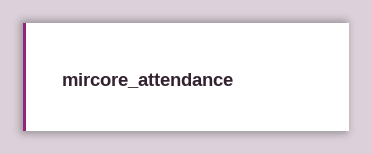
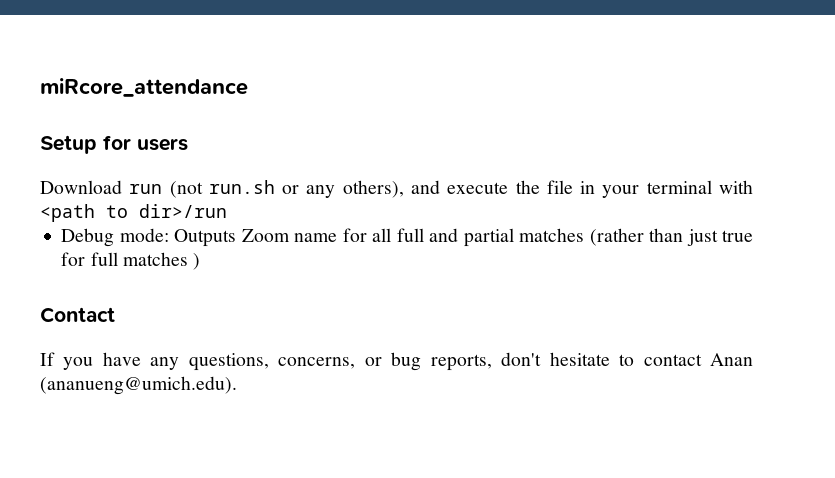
[62,73,233,88] mircore_attendance -> [40,78,248,97] [40,135,188,154] [40,180,754,198] [40,204,227,222] [61,228,754,247] [61,252,201,270] [40,307,115,323] [40,352,753,371] [40,376,237,395] miRcore_attendance // Setup for users // Download run (not run.sh or any others), and execute the file in your terminal with <path to dir>/run // Debug mode: Outputs Zoom name for all full and partial matches (rather than just true for full matches ) // Contact // If you have any questions, concerns, or bug reports, don't hesitate to contact Anan (ananueng@umich.edu).

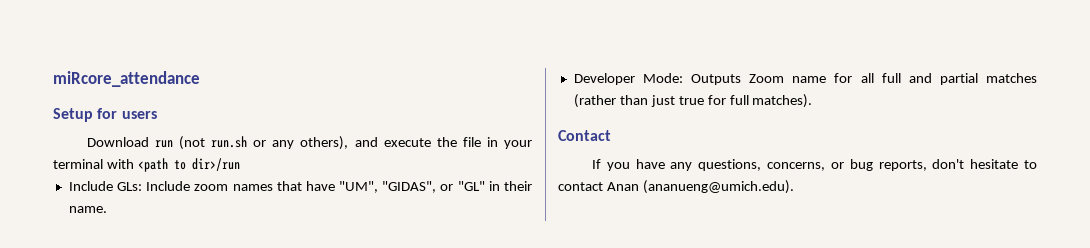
[61,228,169,247] Debug mode: -> [68,181,532,193] [68,206,107,213] [573,73,684,85] Include GLs: Include zoom names that have "UM", "GIDAS", or "GL" in their name. // Developer Mode:
[122,252,201,270] matches ) -> [752,94,813,108] matches).

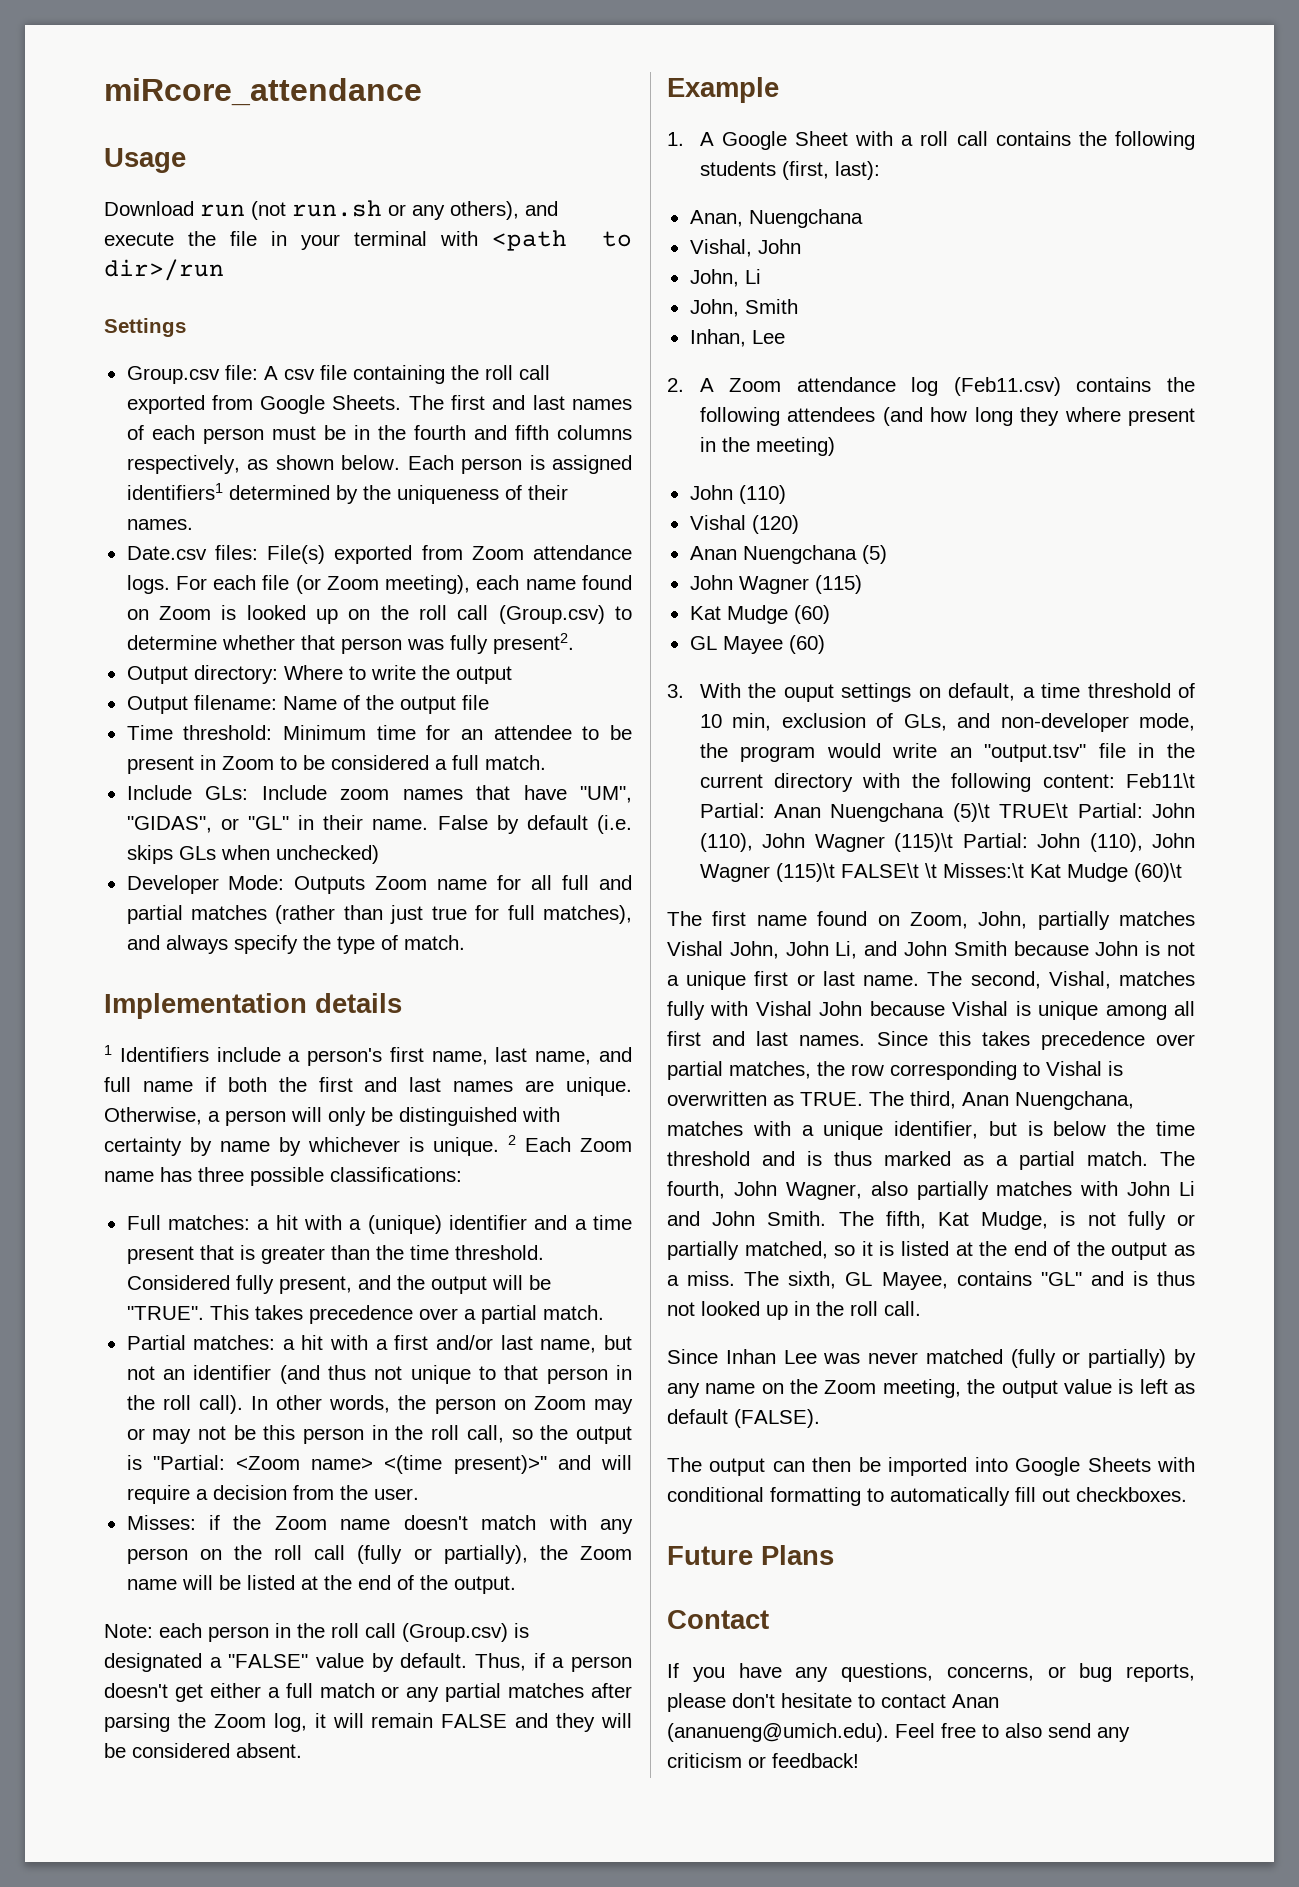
[53,108,157,122] Setup for users -> [104,148,186,173] Usage
(240, 164) none -> [104,318,186,337] [126,365,550,384] [126,395,632,414] [126,425,632,444] [126,455,632,474] [126,483,568,504] [126,519,193,530] [126,545,632,564] [126,575,632,594] [126,605,633,624] [126,633,574,654] [126,665,512,684] [126,695,489,714] [126,725,632,740] [126,755,546,774] // Settings // Group.csv file: A csv file containing the roll call exported from Google Sheets. The first and last names of each person must be in the fourth and fifth columns respectively, as shown below. Each person is assigned identifiers1 determined by the uniqueness of their names. // Date.csv files: File(s) exported from Zoom attendance logs. For each file (or Zoom meeting), each name found on Zoom is looked up on the roll call (Group.csv) to determine whether that person was fully present2. // Output directory: Where to write the output // Output filename: Name of the output file // Time threshold: Minimum time for an attendee to be present in Zoom to be considered a full match.
(107, 209) none -> [437,815,632,834] [126,845,379,864] False by default (i.e. skips GLs when unchecked)
[752,94,813,108] matches). -> [542,905,632,924] [126,935,465,954] [104,993,402,1019] [104,1045,632,1066] [104,1077,632,1096] [104,1107,560,1126] [104,1135,632,1156] [104,1167,462,1186] [126,1215,633,1234] [126,1245,544,1264] [126,1275,551,1294] [126,1305,604,1324] [126,1335,632,1353] [126,1365,633,1384] [126,1395,633,1414] [126,1425,632,1444] [126,1455,632,1474] [126,1485,419,1504] [126,1515,633,1534] [126,1545,632,1564] [126,1575,516,1594] [104,1623,529,1642] [104,1653,633,1672] [104,1683,632,1702] [104,1713,632,1732] [104,1743,302,1758] [667,77,779,103] [667,131,1195,150] [699,161,880,180] [689,209,863,228] [689,239,801,257] [689,269,761,287] [689,299,798,317] [689,329,785,347] [667,377,1195,396] [699,407,1195,426] [699,437,835,456] [689,485,786,504] [689,515,799,534] [689,545,887,564] [689,575,862,594] [689,605,830,624] [689,635,825,654] [667,683,1195,702] [699,713,1195,732] [699,743,1195,762] [699,773,1195,792] [699,803,1195,822] [699,833,1195,852] [699,863,1182,882] [667,911,1195,930] [667,941,1195,959] [667,971,1195,990] [667,1001,1195,1020] [667,1031,1195,1050] [667,1061,1123,1080] [667,1091,1134,1110] [667,1121,1195,1140] [667,1151,1195,1170] [667,1181,1195,1200] [667,1211,1195,1230] [667,1241,1195,1260] [667,1271,1195,1290] [667,1301,921,1320] [667,1349,1196,1368] [667,1379,1195,1398] [667,1409,820,1428] [667,1457,1195,1476] [667,1487,1187,1506] [667,1545,834,1565] matches), and always specify the type of match. // Implementation details // 1 Identifiers include a person's first name, last name, and full name if both the first and last names are unique. Otherwise, a person will only be distinguished with certainty by name by whichever is unique. 2 Each Zoom name has three possible classifications: // Full matches: a hit with a (unique) identifier and a time present that is greater than the time threshold. Considered fully present, and the output will be "TRUE". This takes precedence over a partial match. // Partial matches: a hit with a first and/or last name, but not an identifier (and thus not unique to that person in the roll call). In other words, the person on Zoom may or may not be this person in the roll call, so the output is "Partial: <Zoom name> <(time present)>" and will require a decision from the user. // Misses: if the Zoom name doesn't match with any person on the roll call (fully or partially), the Zoom name will be listed at the end of the output. // Note: each person in the roll call (Group.csv) is designated a "FALSE" value by default. Thus, if a person doesn't get either a full match or any partial matches after parsing the Zoom log, it will remain FALSE and they will be considered absent. // Example // 1. A Google Sheet with a roll call contains the following students (first, last): // Anan, Nuengchana // Vishal, John // John, Li // John, Smith // Inhan, Lee // 2. A Zoom attendance log (Feb11.csv) contains the following attendees (and how long they where present in the meeting) // John (110) // Vishal (120) // Anan Nuengchana (5) // John Wagner (115) // Kat Mudge (60) // GL Mayee (60) // 3. With the ouput settings on default, a time threshold of 10 min, exclusion of GLs, and non-developer mode, the program would write an "output.tsv" file in the current directory with the following content: Feb11\t Partial: Anan Nuengchana (5)\t TRUE\t Partial: John (110), John Wagner (115)\t Partial: John (110), John Wagner (115)\t FALSE\t \t Misses:\t Kat Mudge (60)\t // The first name found on Zoom, John, partially matches Vishal John, John Li, and John Smith because John is not a unique first or last name. The second, Vishal, matches fully with Vishal John because Vishal is unique among all first and last names. Since this takes precedence over partial matches, the row corresponding to Vishal is overwritten as TRUE. The third, Anan Nuengchana, matches with a unique identifier, but is below the time threshold and is thus marked as a partial match. The fourth, John Wagner, also partially matches with John Li and John Smith. The fifth, Kat Mudge, is not fully or partially matched, so it is listed at the end of the output as a miss. The sixth, GL Mayee, contains "GL" and is thus not looked up in the roll call. // Since Inhan Lee was never matched (fully or partially) by any name on the Zoom meeting, the output value is left as default (FALSE). // The output can then be imported into Google Sheets with conditional formatting to automatically fill out checkboxes. // Future Plans
(927, 165) none -> [667,1693,726,1712] please
(794, 187) none -> [895,1723,1130,1742] [667,1753,859,1768] Feel free to also send any criticism or feedback!

